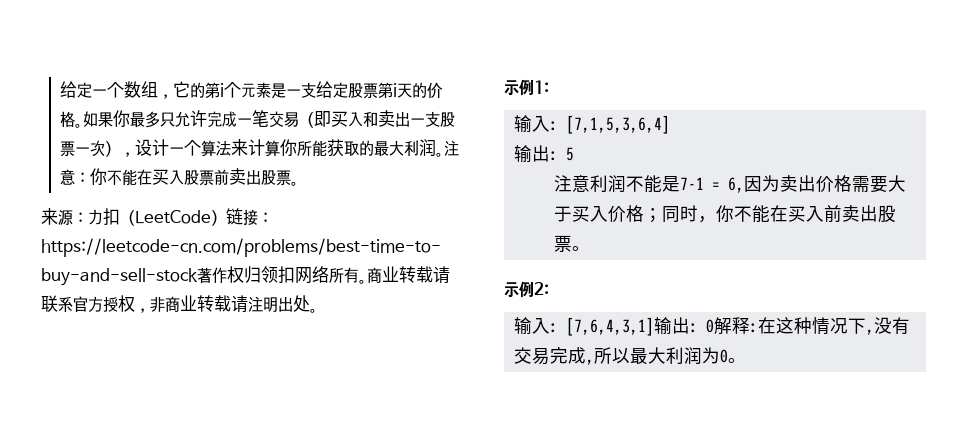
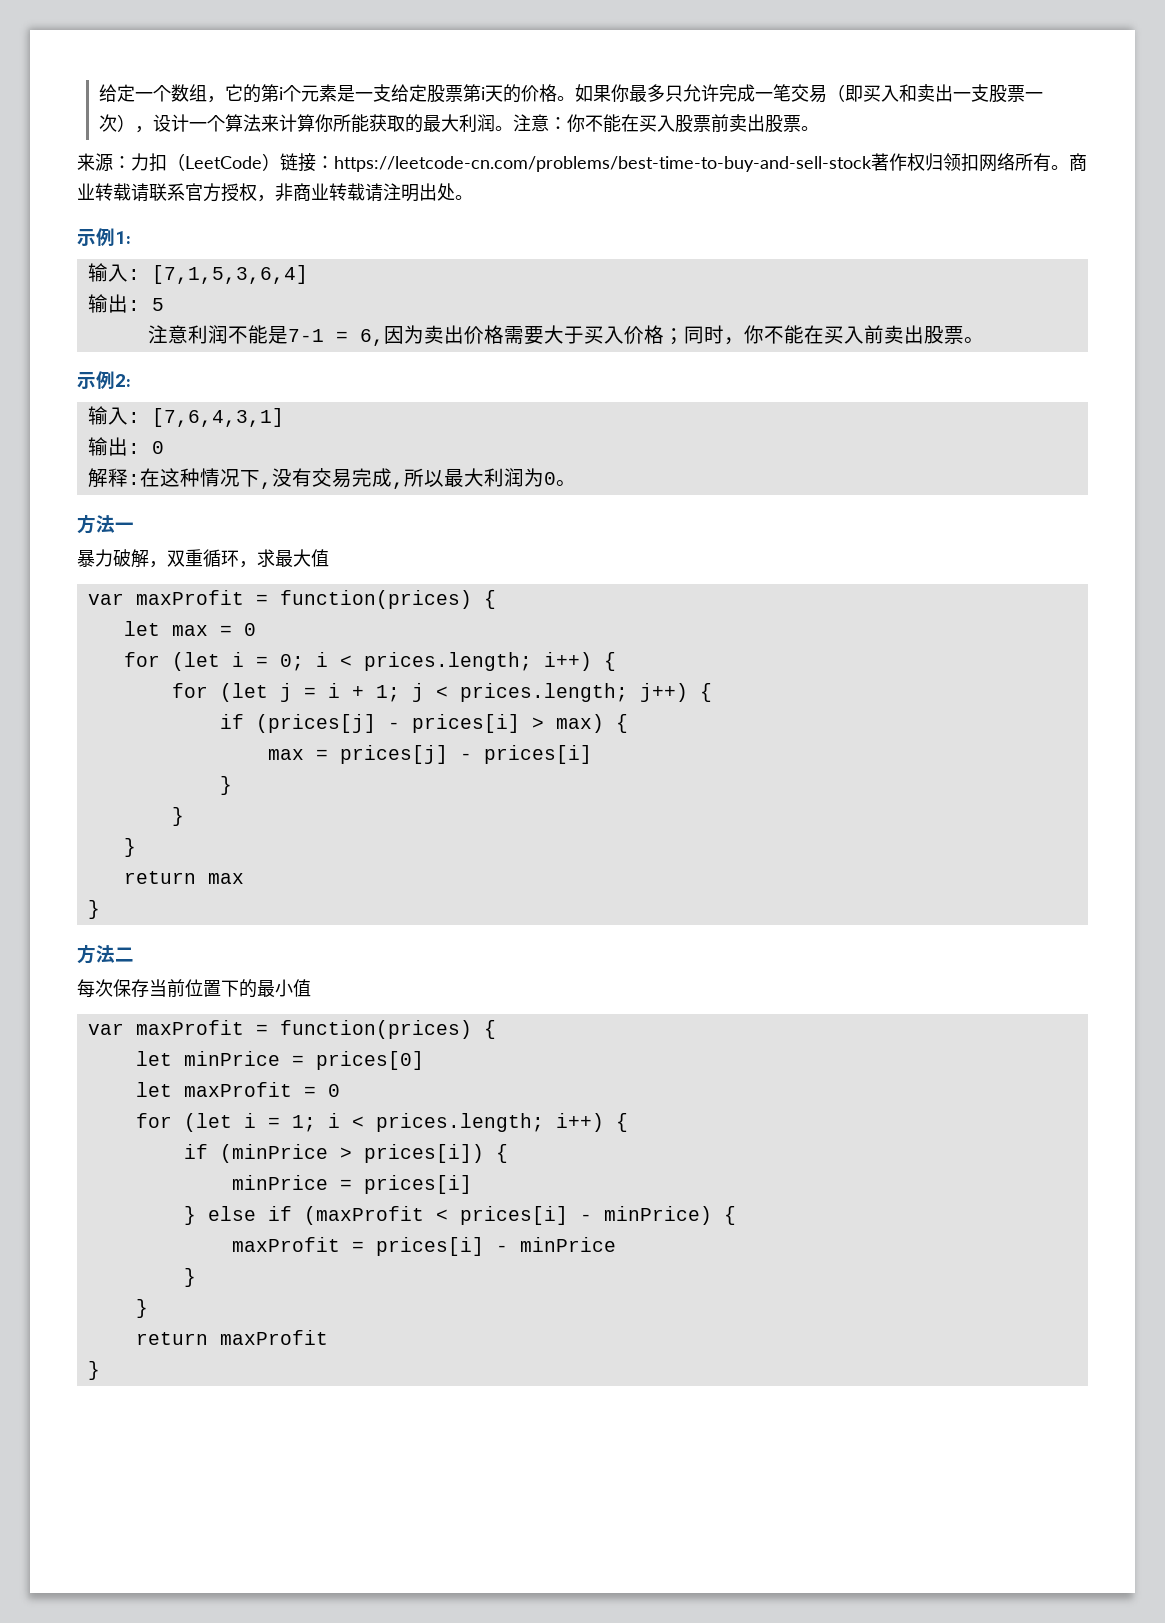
(655, 326) none -> (284, 417) //
(715, 326) none -> (164, 447) //
(747, 360) none -> [77,514,134,534] [77,549,329,568] [87,590,496,609] [123,621,256,636] [123,652,616,671] [171,683,712,702] [219,714,628,733] [267,745,592,764] [219,776,232,795] [171,807,184,826] [123,838,136,857] [123,871,244,884] [87,900,100,919] [77,944,134,964] [77,979,311,998] [87,1020,496,1039] [135,1051,424,1070] [135,1082,340,1097] [135,1113,628,1132] [183,1144,508,1163] [231,1175,472,1194] [183,1206,736,1225] [231,1237,616,1256] [183,1268,196,1287] [135,1299,148,1318] [135,1330,328,1345] [87,1361,100,1380] // 方法一 // 暴力破解，双重循环，求最大值 // var maxProfit = function(prices) { // let max = 0 // for (let i = 0; i < prices.length; i++) { // for (let j = i + 1; j < prices.length; j++) { // if (prices[j] - prices[i] > max) { // max = prices[j] - prices[i] // } // } // } // return max // } // 方法二 // 每次保存当前位置下的最小值 // var maxProfit = function(prices) { // let minPrice = prices[0] // let maxProfit = 0 // for (let i = 1; i < prices.length; i++) { // if (minPrice > prices[i]) { // minPrice = prices[i] // } else if (maxProfit < prices[i] - minPrice) { // maxProfit = prices[i] - minPrice // } // } // return maxProfit // }

